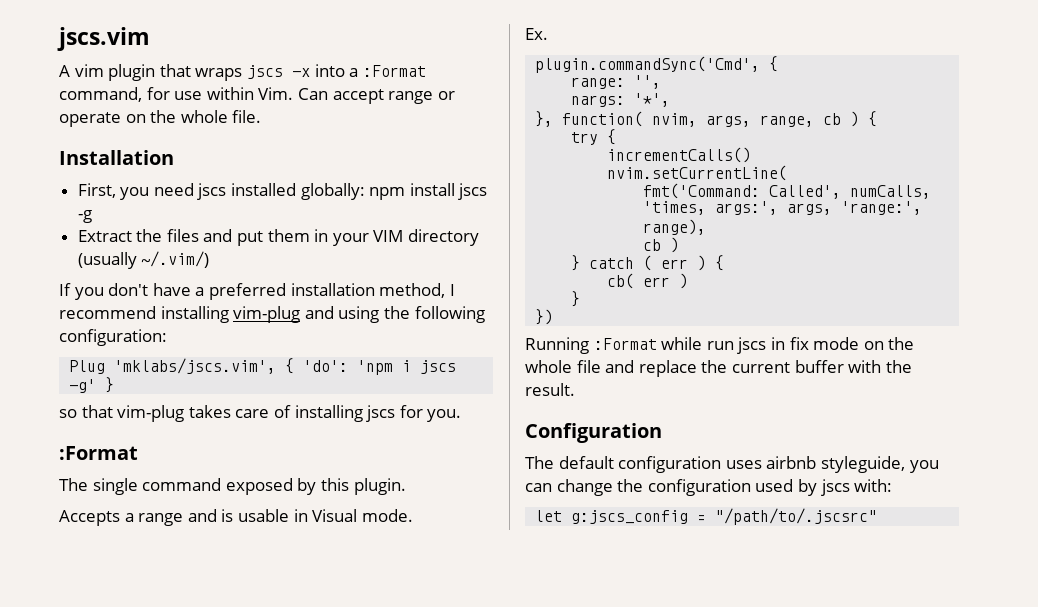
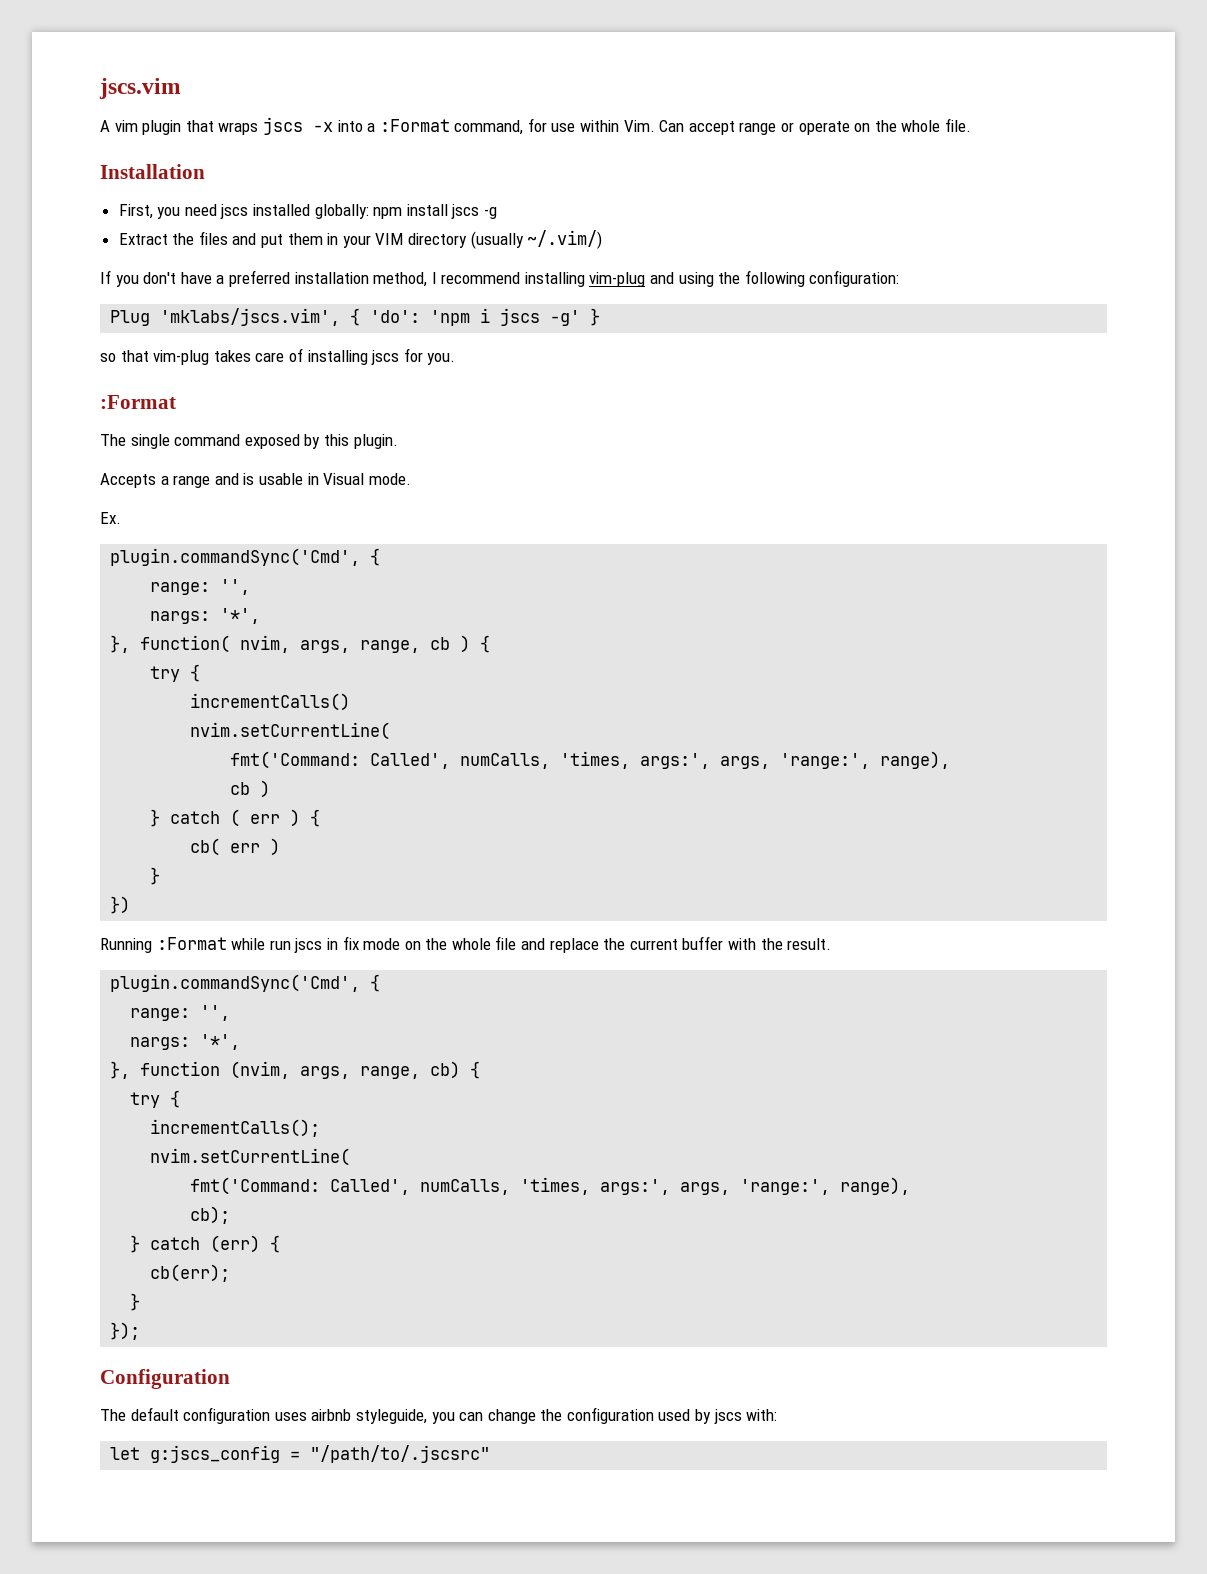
(575, 389) none -> [110,974,381,992] [130,1005,231,1021] [130,1034,241,1050] [110,1061,481,1079] [130,1090,181,1108] [150,1119,321,1137] [150,1148,351,1166] [190,1177,911,1195] [190,1206,231,1224] [130,1235,281,1253] [150,1264,231,1282] [130,1293,141,1311] [110,1322,141,1340] // plugin.commandSync('Cmd', { // range: '', // nargs: '*', // }, function (nvim, args, range, cb) { // try { // incrementCalls(); // nvim.setCurrentLine( // fmt('Command: Called', numCalls, 'times, args:', args, 'range:', range), // cb); // } catch (err) { // cb(err); // } // });

